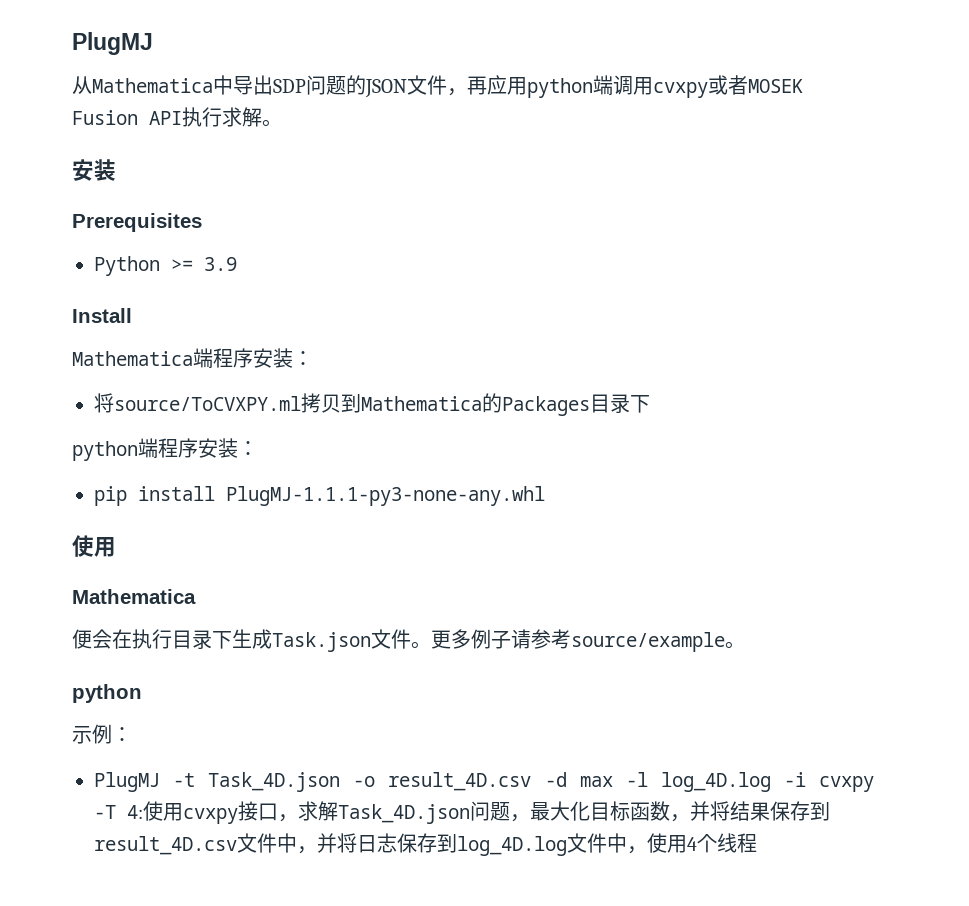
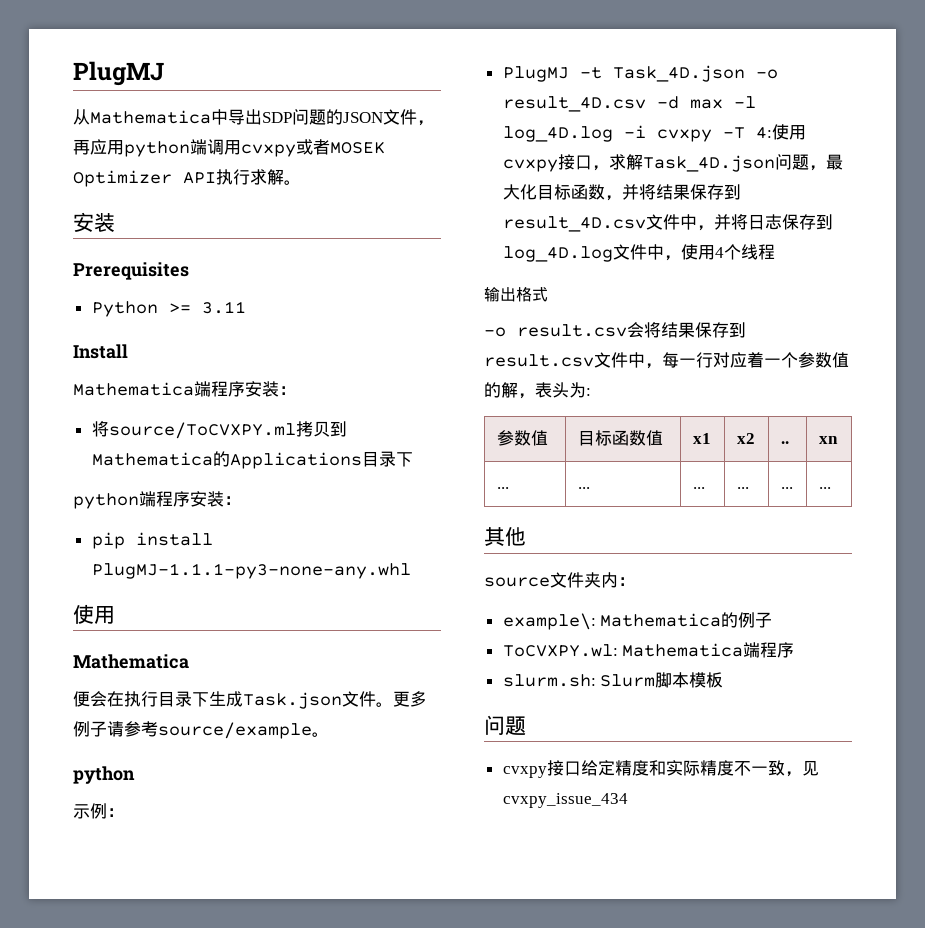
[72,110,138,125] Fusion -> [73,170,172,187] Optimizer
[204,257,237,271] 3.9 -> [201,301,246,314] 3.11
[502,396,590,416] Packages -> [229,452,362,469] Applications
(757, 843) none -> [484,287,548,302] [484,322,746,338] [484,352,849,369] [484,382,591,399] [496,430,548,446] [577,430,663,446] [692,433,711,444] [736,433,755,444] [780,441,789,444] [818,436,838,444] [496,487,509,489] [577,487,590,489] [692,487,705,489] [736,487,749,489] [780,487,793,489] [818,487,831,489] [484,527,526,546] [484,572,635,588] [502,612,773,630] [502,642,795,658] [502,672,724,688] [484,715,526,736] [502,760,819,778] [502,793,628,808] // 输出格式 // -o result.csv会将结果保存到result.csv文件中，每一行对应着一个参数值的解，表头为: // 参数值 | 目标函数值 | x1 | x2 | .. | xn // ... | ... | ... | ... | ... | ... // 其他 // source文件夹内： // example\: Mathematica的例子 // ToCVXPY.wl: Mathematica端程序 // slurm.sh: Slurm脚本模板 // 问题 // cvxpy接口给定精度和实际精度不一致，见cvxpy_issue_434

